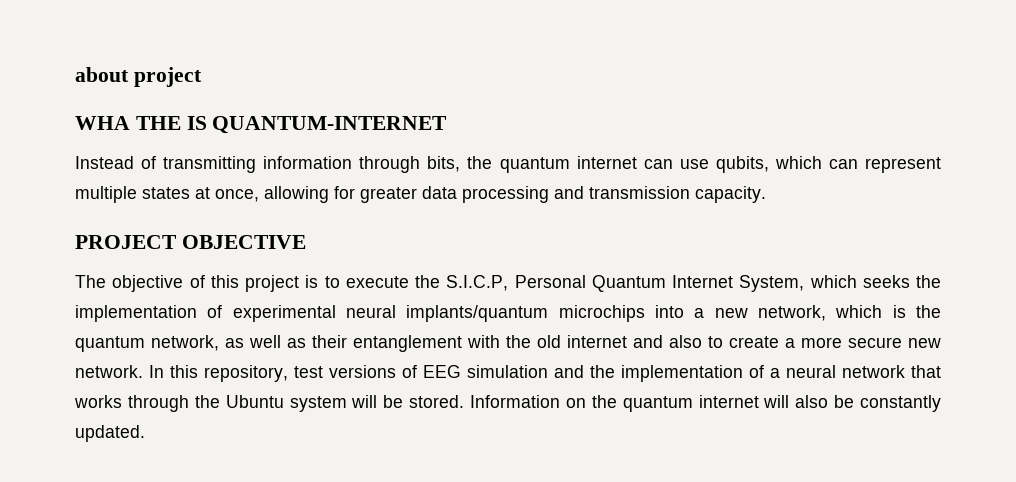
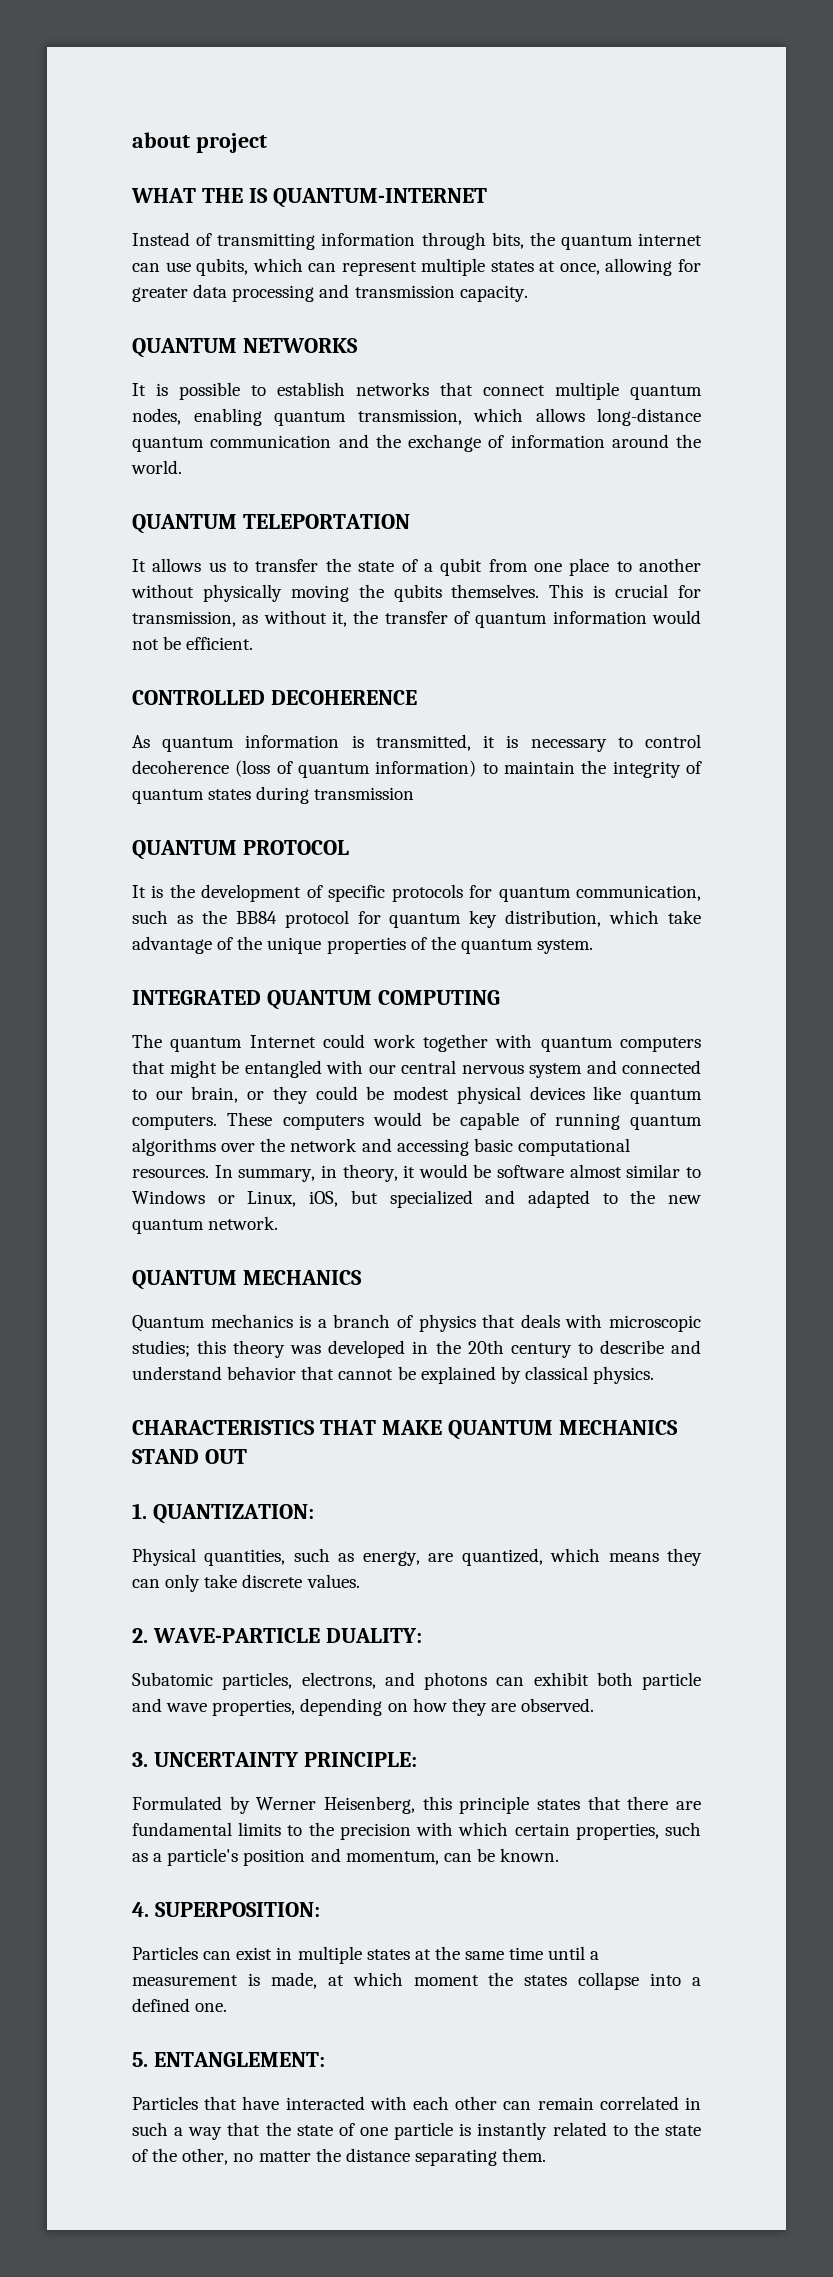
[75,116,130,130] WHA -> [131,188,196,203] WHAT
[75,235,306,249] [75,275,941,292] [75,305,942,322] [75,335,941,352] [75,365,941,382] [74,395,941,412] [75,425,145,442] PROJECT OBJECTIVE // The objective of this project is to execute the S.I.C.P, Personal Quantum Internet System, which seeks the implementation of experimental neural implants/quantum microchips into a new network, which is the quantum network, as well as their entanglement with the old internet and also to create a more secure new network. In this repository, test versions of EEG simulation and the implementation of a neural network that works through the Ubuntu system will be stored. Information on the quantum internet will also be constantly updated. -> [132,338,358,358] [132,382,702,400] [132,408,701,426] [132,434,701,452] [131,460,182,474] [132,514,410,534] [132,558,701,576] [131,584,702,602] [132,610,702,628] [132,636,254,650] [132,690,417,705] [132,734,701,752] [132,760,702,778] [132,786,415,804] [132,840,349,860] [132,884,701,902] [132,910,701,928] [132,936,594,954] [132,990,500,1010] [132,1034,701,1052] [132,1060,701,1078] [132,1086,702,1104] [132,1112,702,1130] [132,1138,630,1156] [132,1164,701,1182] [132,1190,701,1208] [132,1216,279,1234] [132,1270,362,1290] [132,1314,702,1332] [132,1340,701,1358] [132,1366,655,1384] [132,1420,678,1440] [132,1449,247,1464] [132,1503,314,1524] [132,1548,703,1566] [132,1574,360,1592] [132,1628,422,1643] [132,1672,701,1690] [132,1698,595,1716] [132,1752,417,1767] [132,1796,702,1814] [132,1822,701,1840] [132,1848,560,1866] [132,1902,320,1917] [132,1946,600,1964] [132,1972,701,1990] [132,1998,228,2012] [132,2052,325,2067] [132,2096,701,2110] [132,2122,701,2140] [132,2148,547,2166] QUANTUM NETWORKS // It is possible to establish networks that connect multiple quantum nodes, enabling quantum transmission, which allows long-distance quantum communication and the exchange of information around the world. // QUANTUM TELEPORTATION // It allows us to transfer the state of a qubit from one place to another without physically moving the qubits themselves. This is crucial for transmission, as without it, the transfer of quantum information would not be efficient. // CONTROLLED DECOHERENCE // As quantum information is transmitted, it is necessary to control decoherence (loss of quantum information) to maintain the integrity of quantum states during transmission // QUANTUM PROTOCOL // It is the development of specific protocols for quantum communication, such as the BB84 protocol for quantum key distribution, which take advantage of the unique properties of the quantum system. // INTEGRATED QUANTUM COMPUTING // The quantum Internet could work together with quantum computers that might be entangled with our central nervous system and connected to our brain, or they could be modest physical devices like quantum computers. These computers would be capable of running quantum algorithms over the network and accessing basic computational resources. In summary, in theory, it would be software almost similar to Windows or Linux, iOS, but specialized and adapted to the new quantum network. // QUANTUM MECHANICS // Quantum mechanics is a branch of physics that deals with microscopic studies; this theory was developed in the 20th century to describe and understand behavior that cannot be explained by classical physics. // CHARACTERISTICS THAT MAKE QUANTUM MECHANICS STAND OUT // 1. QUANTIZATION: // Physical quantities, such as energy, are quantized, which means they can only take discrete values. // 2. WAVE-PARTICLE DUALITY: // Subatomic particles, electrons, and photons can exhibit both particle and wave properties, depending on how they are observed. // 3. UNCERTAINTY PRINCIPLE: // Formulated by Werner Heisenberg, this principle states that there are fundamental limits to the precision with which certain properties, such as a particle's position and momentum, can be known. // 4. SUPERPOSITION: // Particles can exist in multiple states at the same time until a measurement is made, at which moment the states collapse into a defined one. // 5. ENTANGLEMENT: // Particles that have interacted with each other can remain correlated in such a way that the state of one particle is instantly related to the state of the other, no matter the distance separating them.

